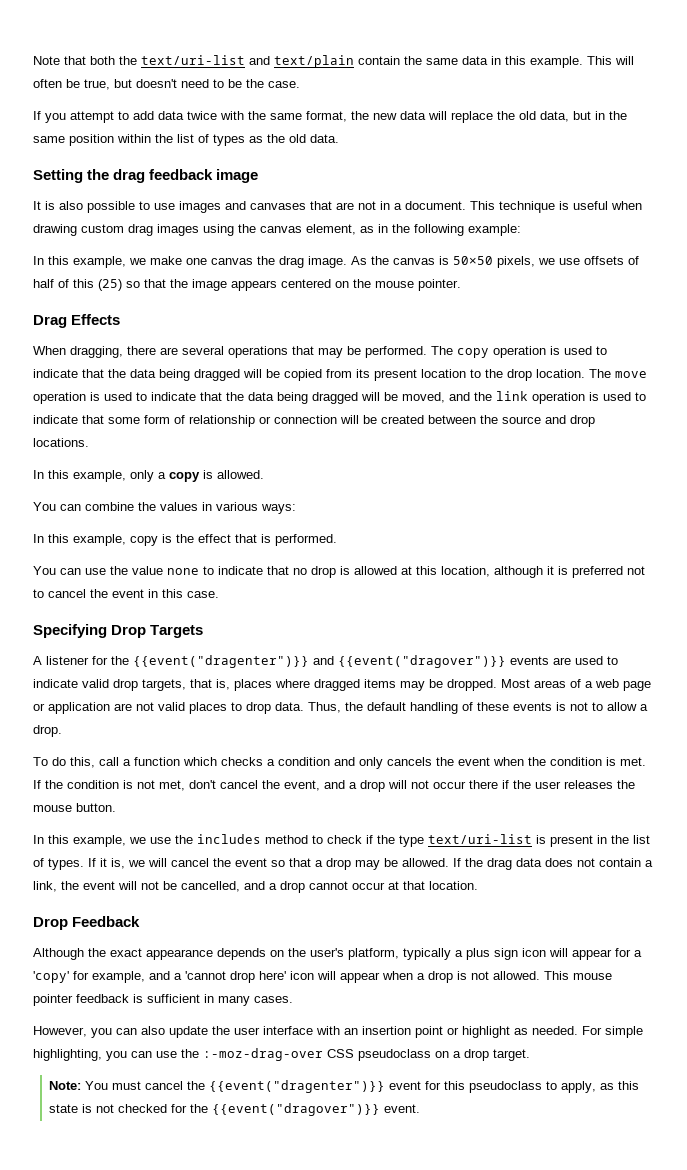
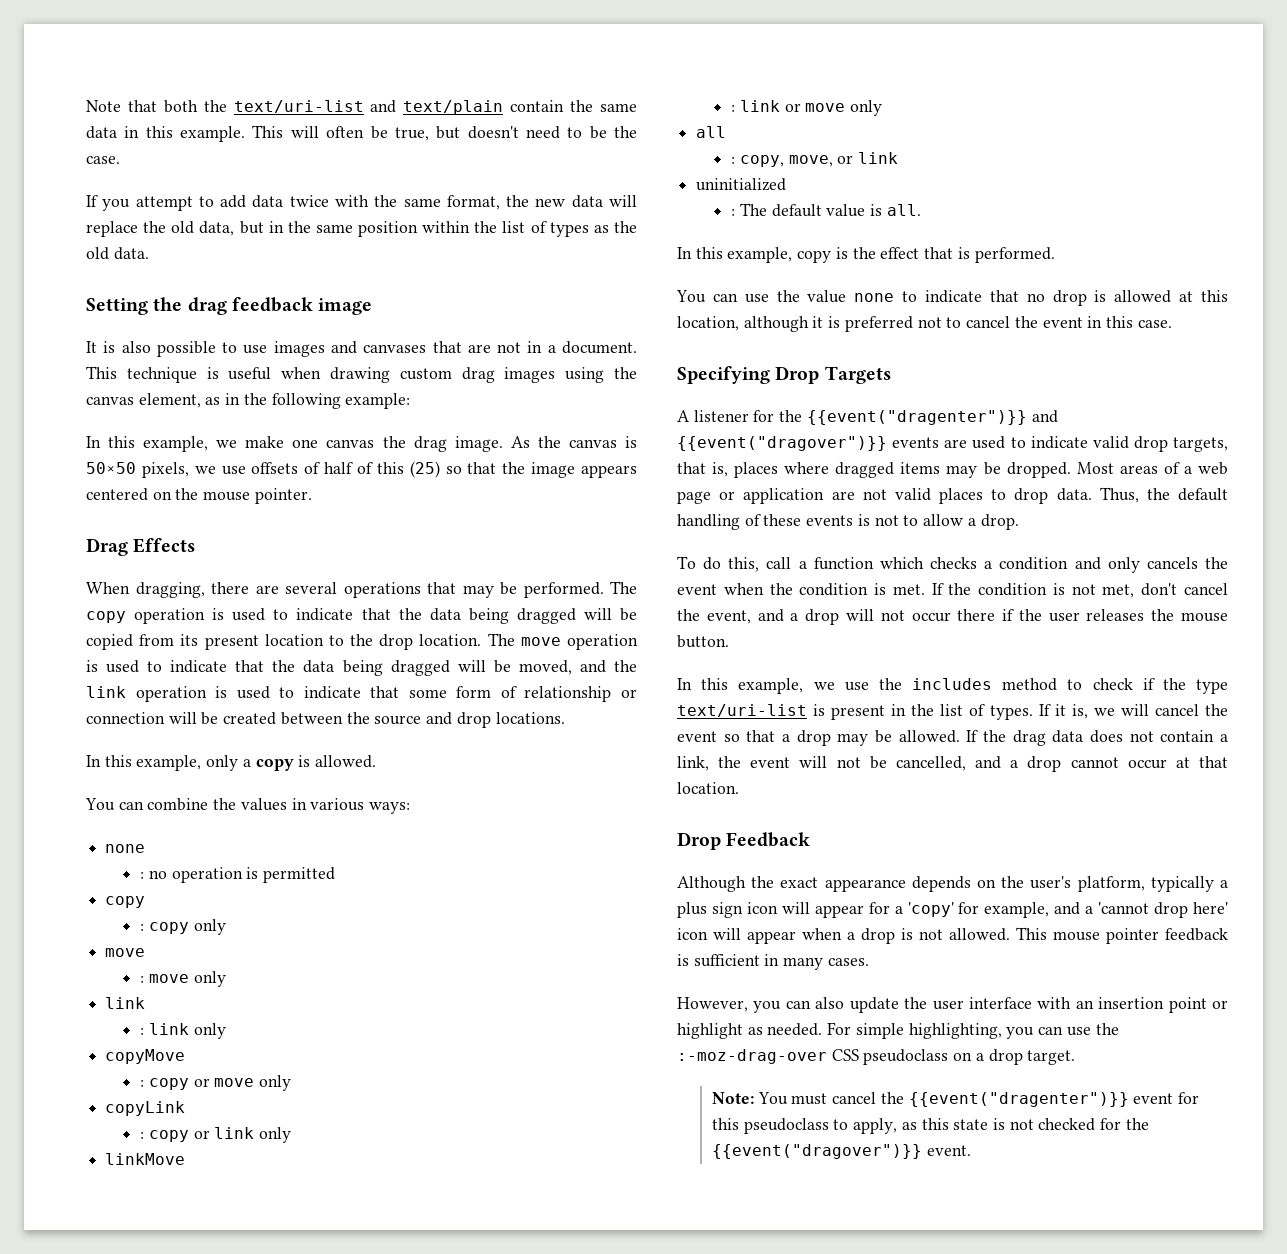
(296, 509) none -> [105,844,146,853] [140,867,336,883] [105,896,146,908] [140,919,226,935] [105,948,146,957] [140,971,226,987] [105,997,146,1009] [140,1023,226,1039] [105,1049,186,1064] [140,1075,292,1091] [105,1101,186,1116] [140,1127,292,1143] [105,1153,186,1165] [731,100,883,116] [696,126,727,138] [731,152,899,167] [696,178,787,191] [731,203,921,217] // none // : no operation is permitted // copy // : copy only // move // : move only // link // : link only // copyMove // : copy or move only // copyLink // : copy or link only // linkMove // : link or move only // all // : copy, move, or link // uninitialized // : The default value is all.

